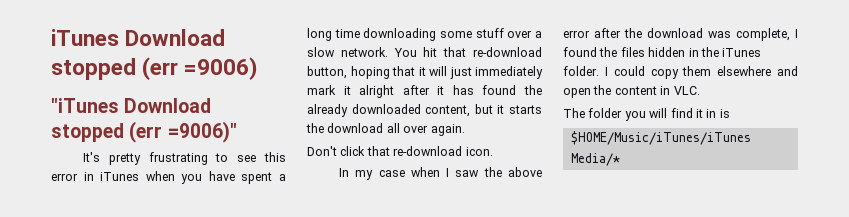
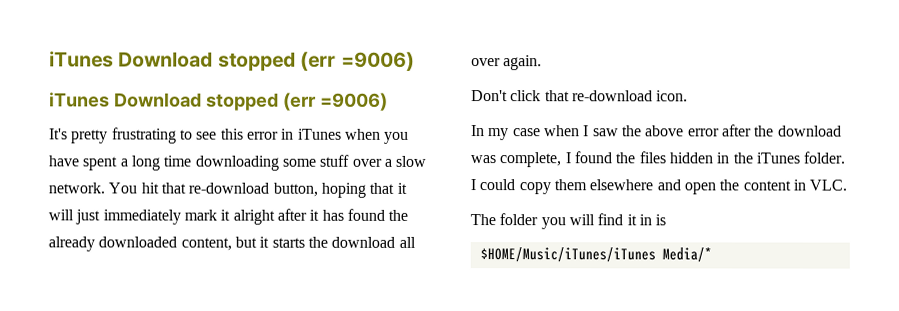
[51,29,226,46] [51,57,258,80] [51,98,212,113] [51,121,237,143] iTunes Download stopped (err =9006) // "iTunes Download stopped (err =9006)" -> [49,51,415,71] [49,92,388,111] iTunes Download stopped (err =9006) // iTunes Download stopped (err =9006)

